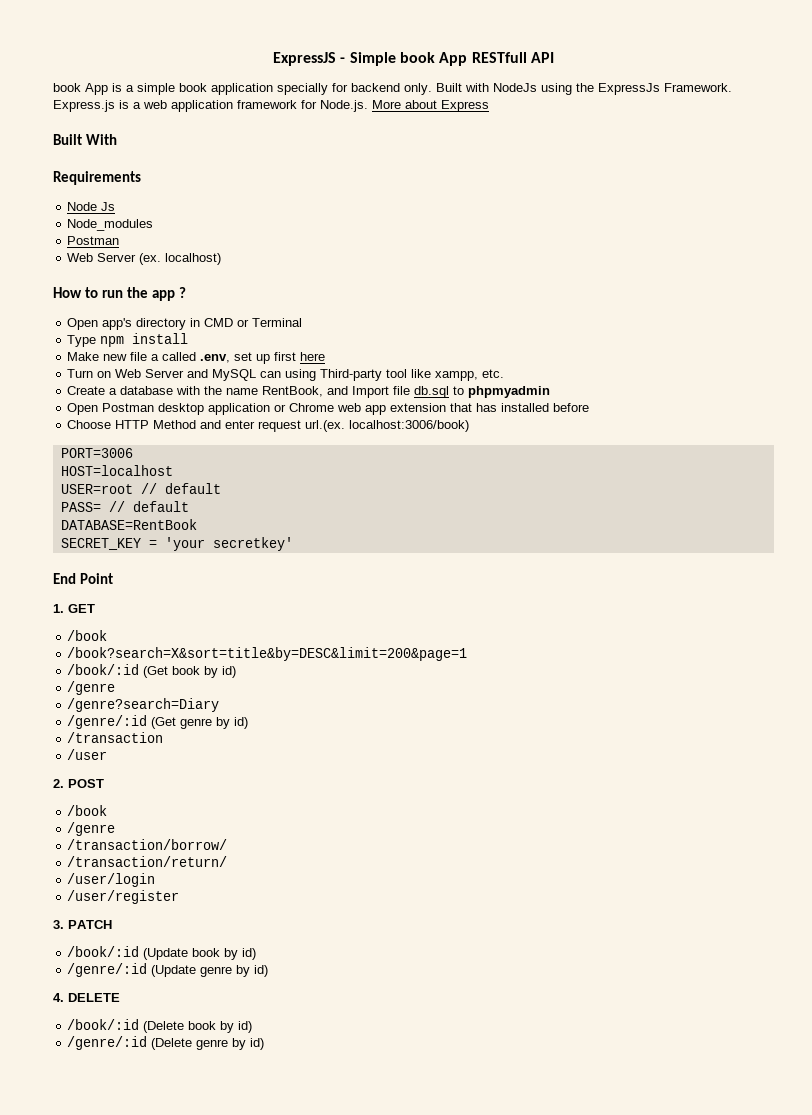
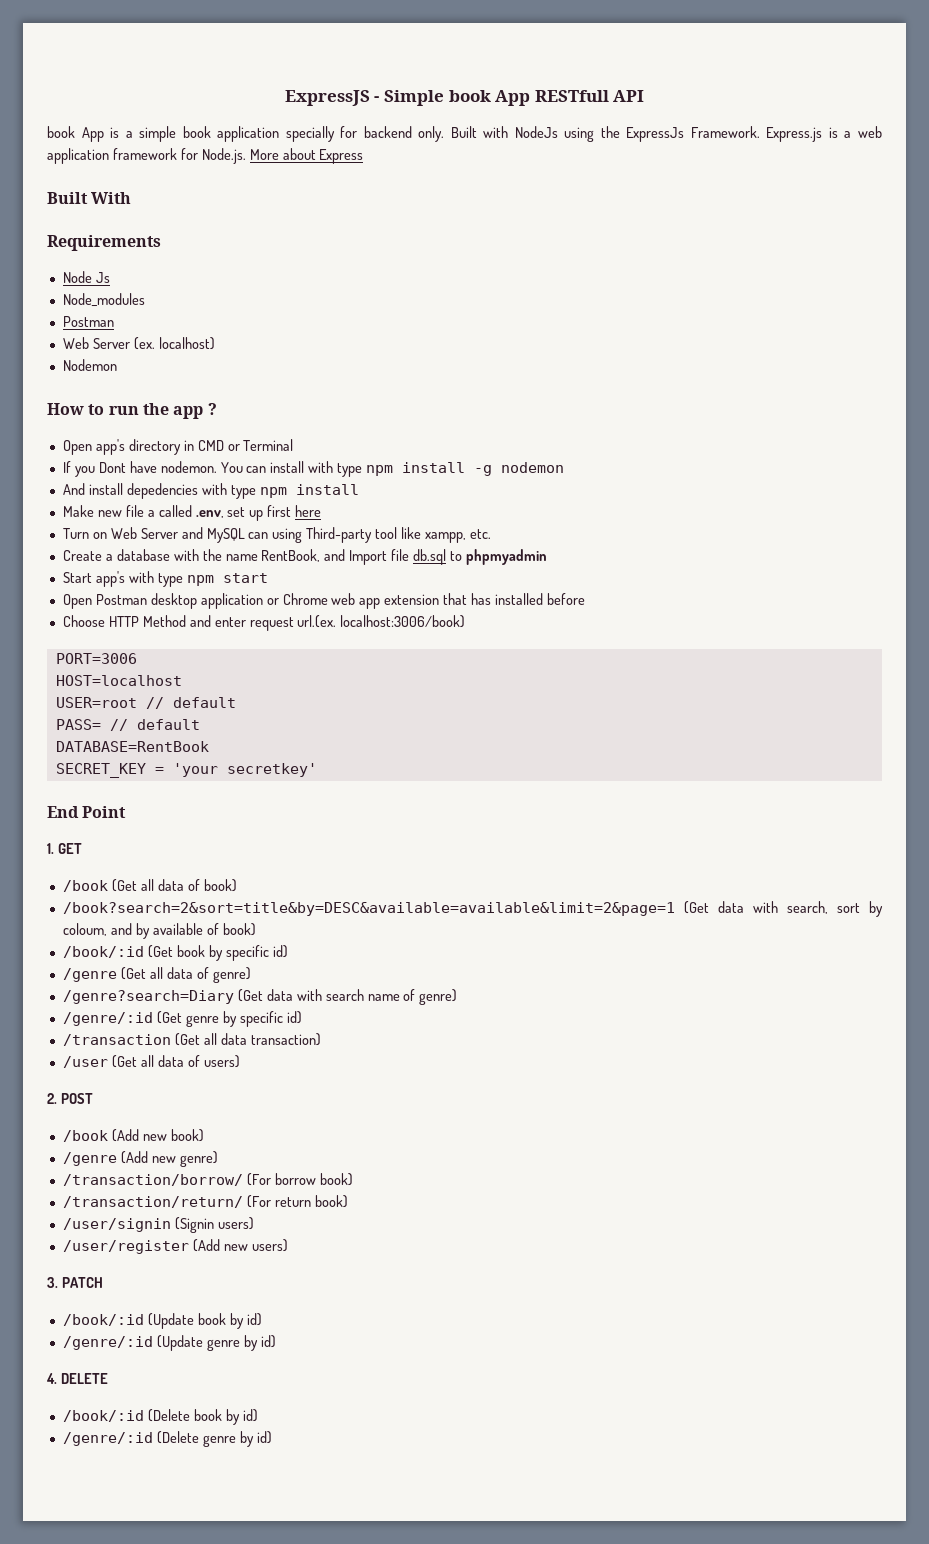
(222, 259) none -> [62,359,117,371] // Nodemon
[67,335,97,347] Type -> [62,461,565,477] [62,483,256,499] If you Dont have nodemon. You can install with type npm install -g nodemon // And install depedencies with type
(551, 392) none -> [62,571,268,587] // Start app's with type npm start
[67,647,468,661] // /book?search=X&sort=title&by=DESC&limit=200&page=1 -> [111,879,237,892] [62,901,883,917] [62,923,256,939] (Get all data of book) // /book?search=2&sort=title&by=DESC&available=available&limit=2&page=1 (Get data with search, sort by coloum, and by available of book)
(219, 672) none -> [225,945,269,961] specific
[67,698,220,712] // /genre?search=Diary -> [120,967,251,983] [62,989,458,1005] (Get all data of genre) // /genre?search=Diary (Get data with search name of genre)
(231, 723) none -> [239,1011,283,1027] specific
[67,749,108,760] [53,779,104,788] [67,805,108,816] [67,822,116,836] [67,839,228,850] [67,856,228,867] [67,873,156,887] [67,890,180,904] // /user // 2. POST // /book // /genre // /transaction/borrow/ // /transaction/return/ // /user/login // /user/register -> [174,1033,321,1046] [62,1055,240,1068] [47,1093,93,1104] [62,1129,204,1142] [62,1151,218,1167] [62,1173,353,1186] [62,1195,348,1208] [62,1217,254,1233] [62,1239,288,1254] (Get all data transaction) // /user (Get all data of users) // 2. POST // /book (Add new book) // /genre (Add new genre) // /transaction/borrow/ (For borrow book) // /transaction/return/ (For return book) // /user/signin (Signin users) // /user/register (Add new users)

